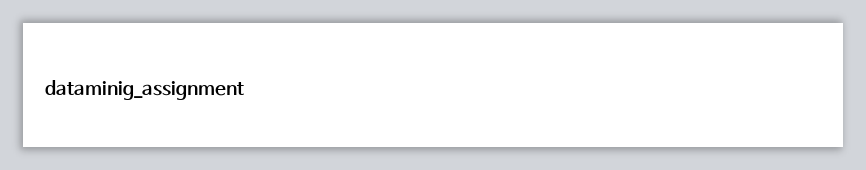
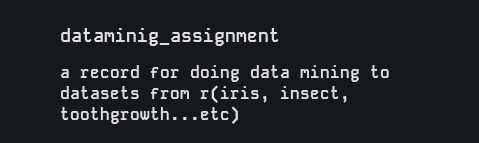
(244, 90) none -> [60,65,390,82] [60,85,350,104] [60,106,240,125] // a record for doing data mining to datasets from r(iris, insect, toothgrowth...etc)

